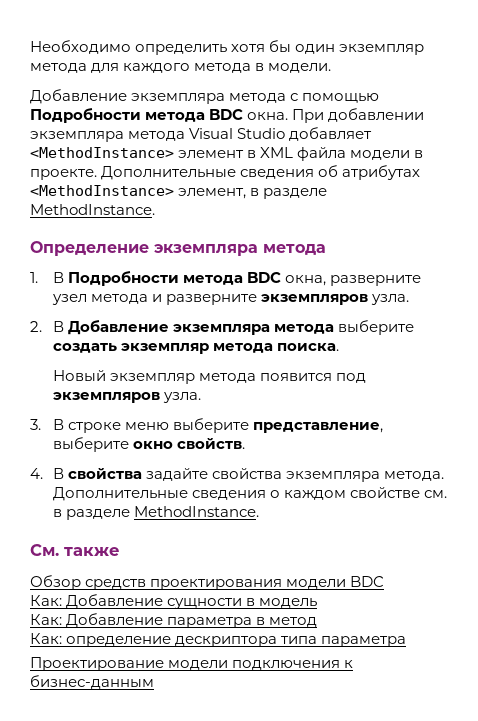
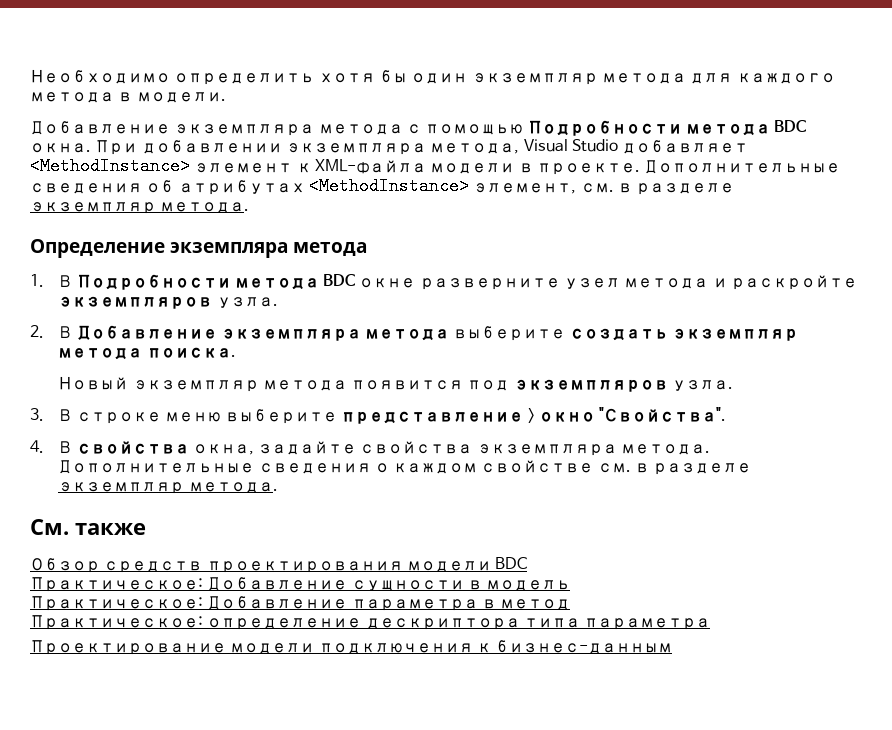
[128,131,186,141] метода -> [430,143,520,154] метода,
[247,147,347,161] в XML файла -> [296,159,426,174] к XML-файла
[250,188,328,199] [30,204,155,215] в разделе MethodInstance. -> [580,183,735,195] [30,202,250,214] см. в разделе экземпляр метода.
[284,275,326,286] окна, -> [359,278,416,288] окне
[165,294,257,305] разверните -> [731,275,858,290] раскройте
[252,422,383,433] [52,437,245,452] представление, выберите окно свойств. -> [341,407,727,424] представление > окно "Свойства".
(142, 473) none -> [192,444,254,455] окна,
[133,506,259,517] MethodInstance. -> [58,482,278,494] экземпляр метода.
[30,595,62,606] Как: -> [30,577,203,592] Практическое:
[30,614,62,625] Как: -> [30,596,203,611] Практическое:
[30,633,62,644] Как: -> [30,615,203,630] Практическое:

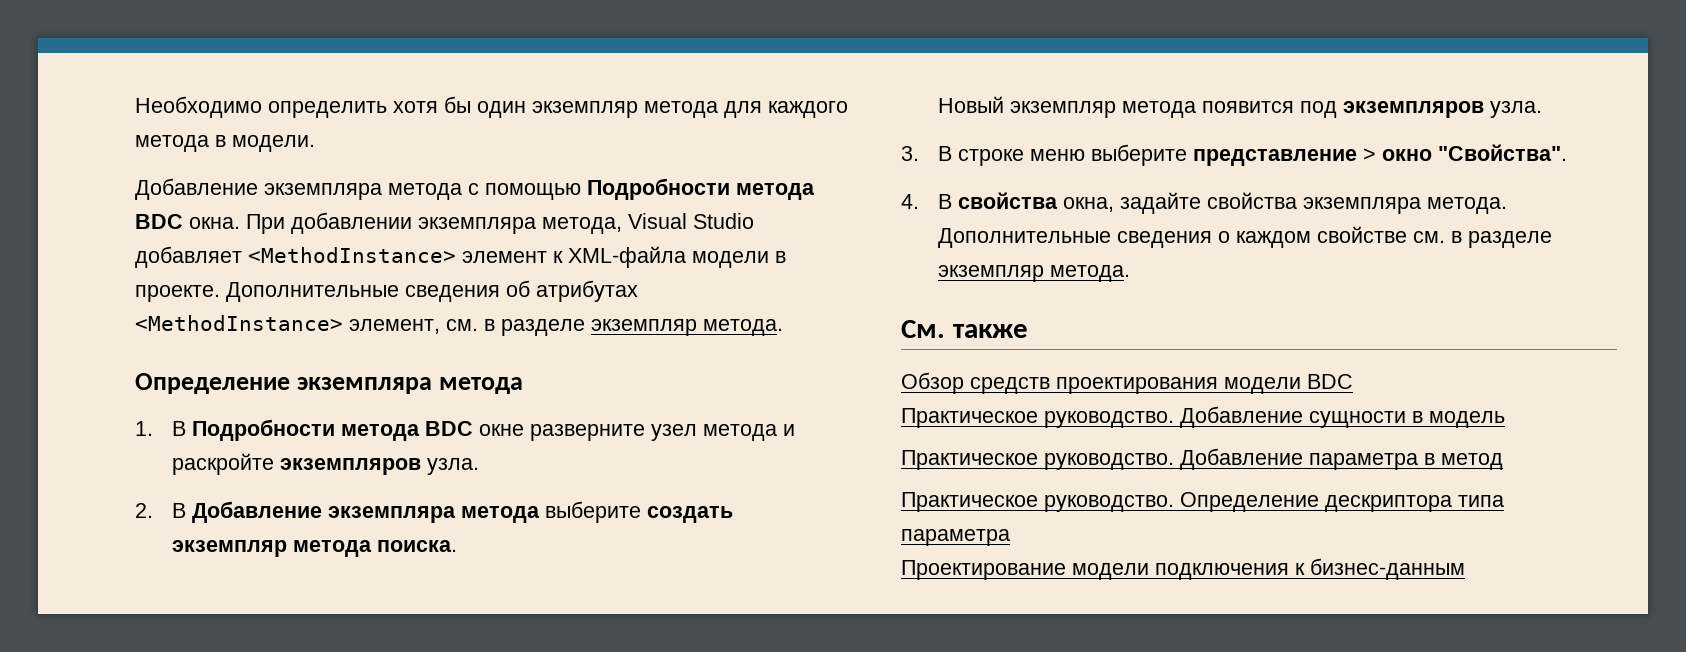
[30,577,203,592] Практическое: -> [901,408,1174,428] Практическое руководство.
[30,596,203,611] Практическое: -> [901,450,1174,470] Практическое руководство.
[30,615,362,630] Практическое: определение -> [901,492,1319,512] Практическое руководство. Определение

